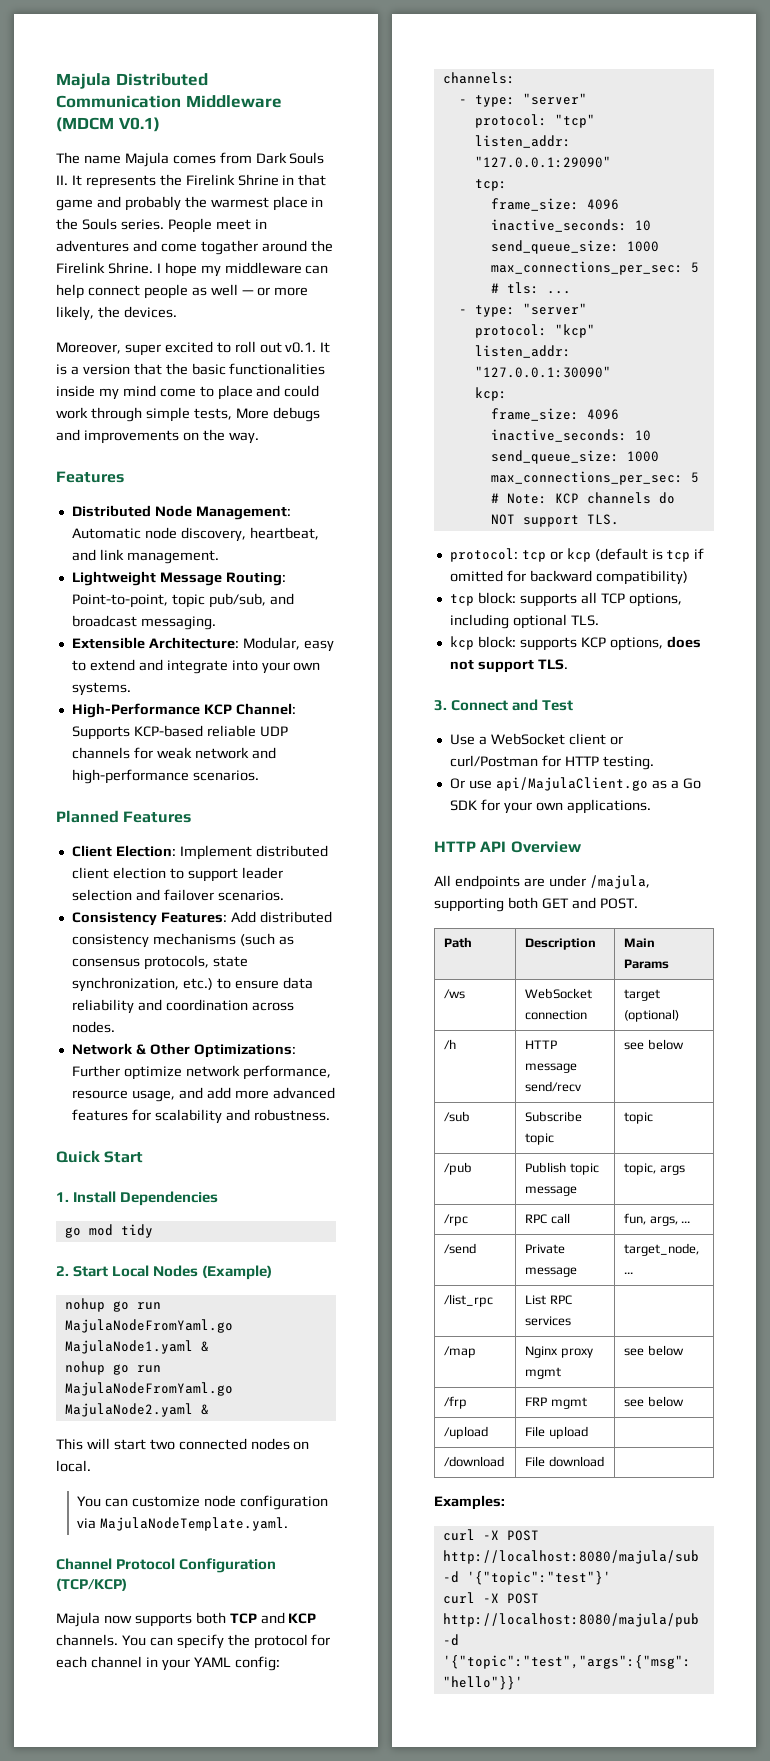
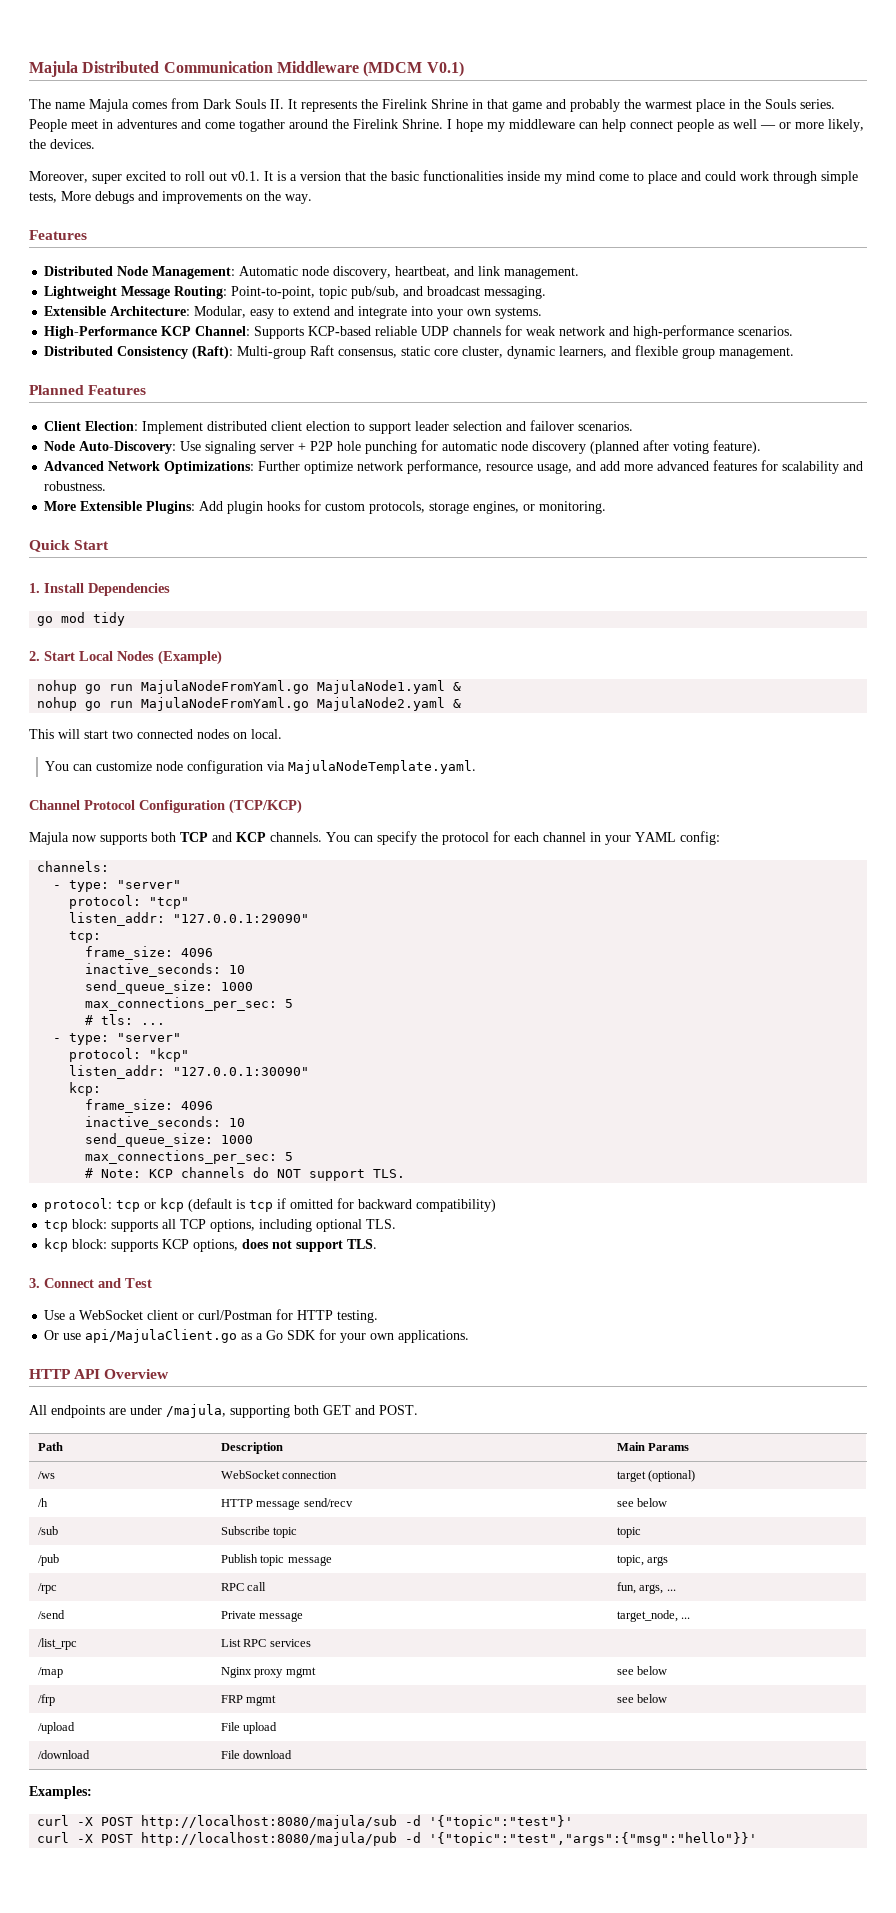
(259, 775) none -> [44,345,795,359] // Distributed Consistency (Raft): Multi-group Raft consensus, static core cluster, dynamic learners, and flexible group management.
[71,911,332,926] [71,933,294,948] [71,955,248,970] [71,977,313,992] [71,999,294,1014] [71,1021,115,1033] [71,1043,190,1055] Consistency Features: Add distributed consistency mechanisms (such as consensus protocols, state synchronization, etc.) to ensure data reliability and coordination across nodes. // Network & Other -> [44,440,762,454] [44,461,161,471] Node Auto-Discovery: Use signaling server + P2P hole punching for automatic node discovery (planned after voting feature). // Advanced Network
(330, 1115) none -> [44,500,607,514] // More Extensible Plugins: Add plugin hooks for custom protocols, storage engines, or monitoring.

